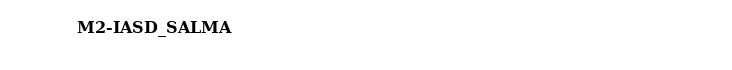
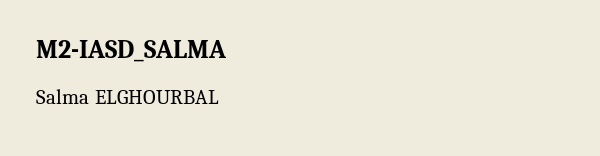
(232, 29) none -> [36,89,219,104] // Salma ELGHOURBAL

